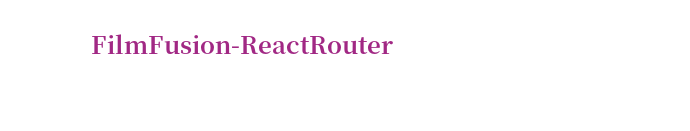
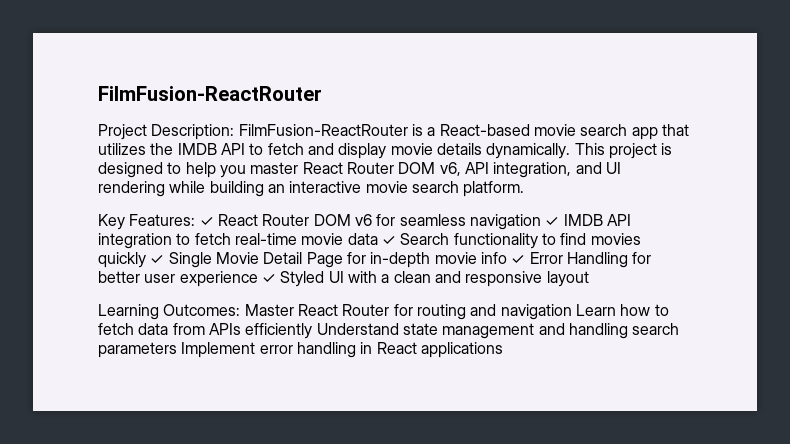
[91,34,393,54] FilmFusion-ReactRouter -> [98,86,322,101] [98,124,689,140] [98,143,673,159] [98,162,621,178] [98,181,525,197] [98,214,631,230] [98,233,641,249] [98,252,652,268] [98,271,589,287] [98,304,669,320] [98,323,680,339] [98,342,503,358] FilmFusion-ReactRouter // Project Description: FilmFusion-ReactRouter is a React-based movie search app that utilizes the IMDB API to fetch and display movie details dynamically. This project is designed to help you master React Router DOM v6, API integration, and UI rendering while building an interactive movie search platform. // Key Features: ✓ React Router DOM v6 for seamless navigation ✓ IMDB API integration to fetch real-time movie data ✓ Search functionality to find movies quickly ✓ Single Movie Detail Page for in-depth movie info ✓ Error Handling for better user experience ✓ Styled UI with a clean and responsive layout // Learning Outcomes: Master React Router for routing and navigation Learn how to fetch data from APIs efficiently Understand state management and handling search parameters Implement error handling in React applications

